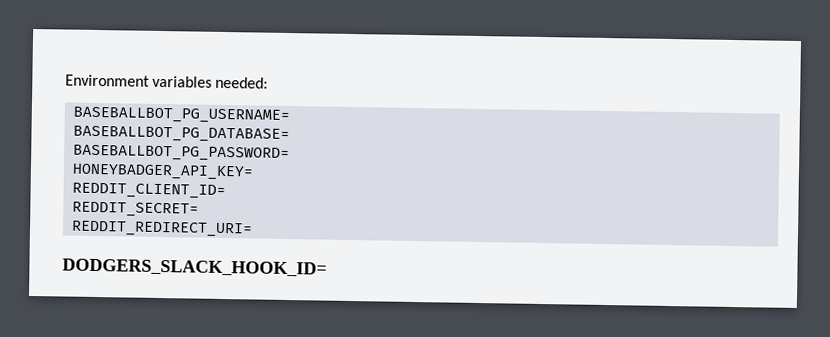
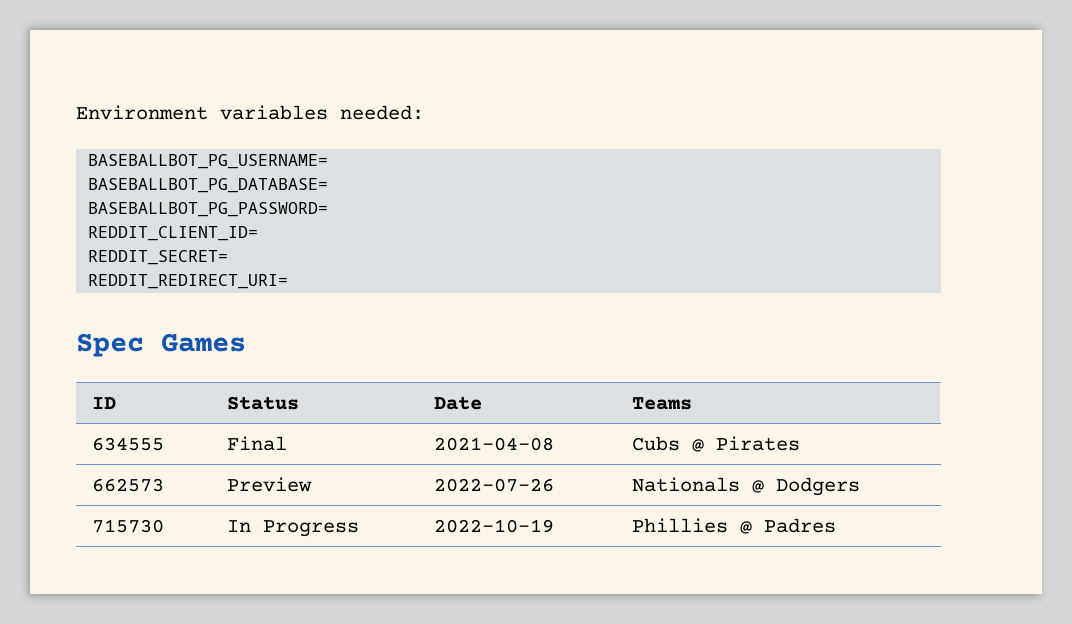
[72,163,255,181] // HONEYBADGER_API_KEY= -> (329, 209) none
[62,258,327,277] DODGERS_SLACK_HOOK_ID= -> [76,333,246,357] [92,397,117,409] [227,396,300,410] [434,396,483,410] [632,397,693,410] [92,437,165,451] [227,436,288,451] [434,437,555,451] [632,436,801,452] [92,478,165,492] [227,477,313,492] [434,478,555,492] [632,477,861,496] [92,519,165,533] [227,520,360,537] [434,519,555,533] [632,518,837,534] Spec Games // ID | Status | Date | Teams // 634555 | Final | 2021-04-08 | Cubs @ Pirates // 662573 | Preview | 2022-07-26 | Nationals @ Dodgers // 715730 | In Progress | 2022-10-19 | Phillies @ Padres

